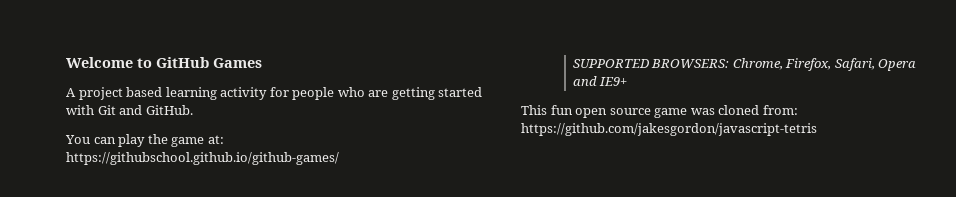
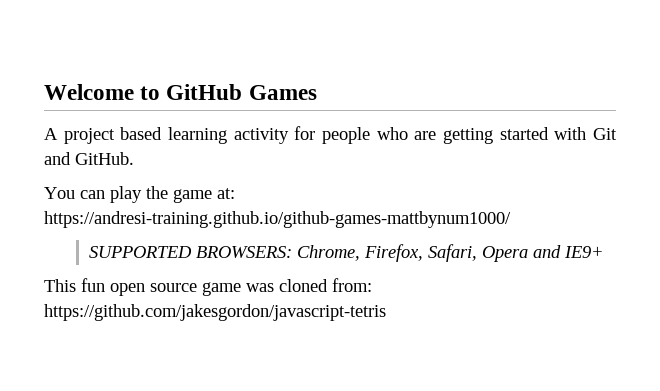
[66,152,339,165] https://githubschool.github.io/github-games/ -> [44,211,511,228] https://andresi-training.github.io/github-games-mattbynum1000/

